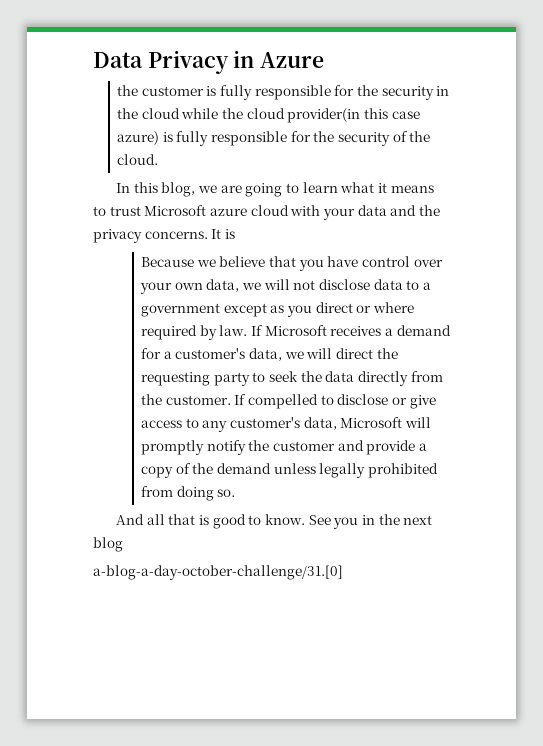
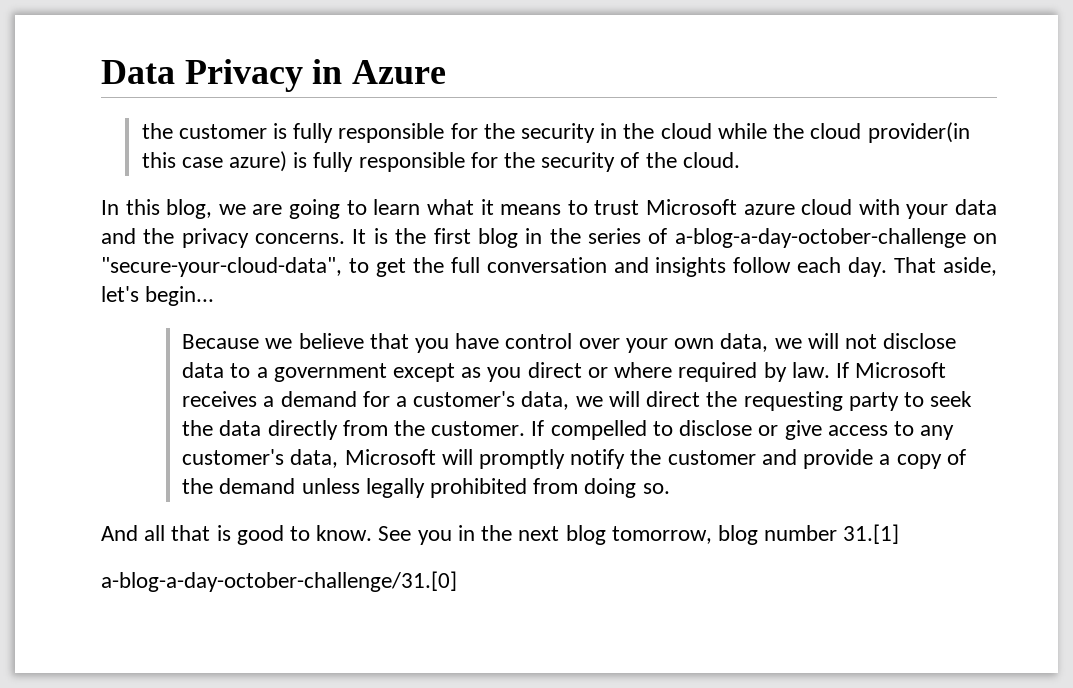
(235, 234) none -> [395,228,997,248] [101,257,997,277] [101,286,215,306] the first blog in the series of a-blog-a-day-october-challenge on "secure-your-cloud-data", to get the full conversation and insights follow each day. That aside, let's begin...
(123, 544) none -> [611,524,900,545] tomorrow, blog number 31.[1]

